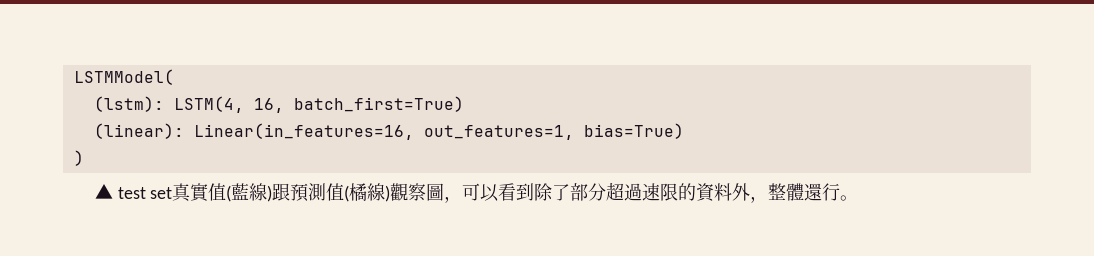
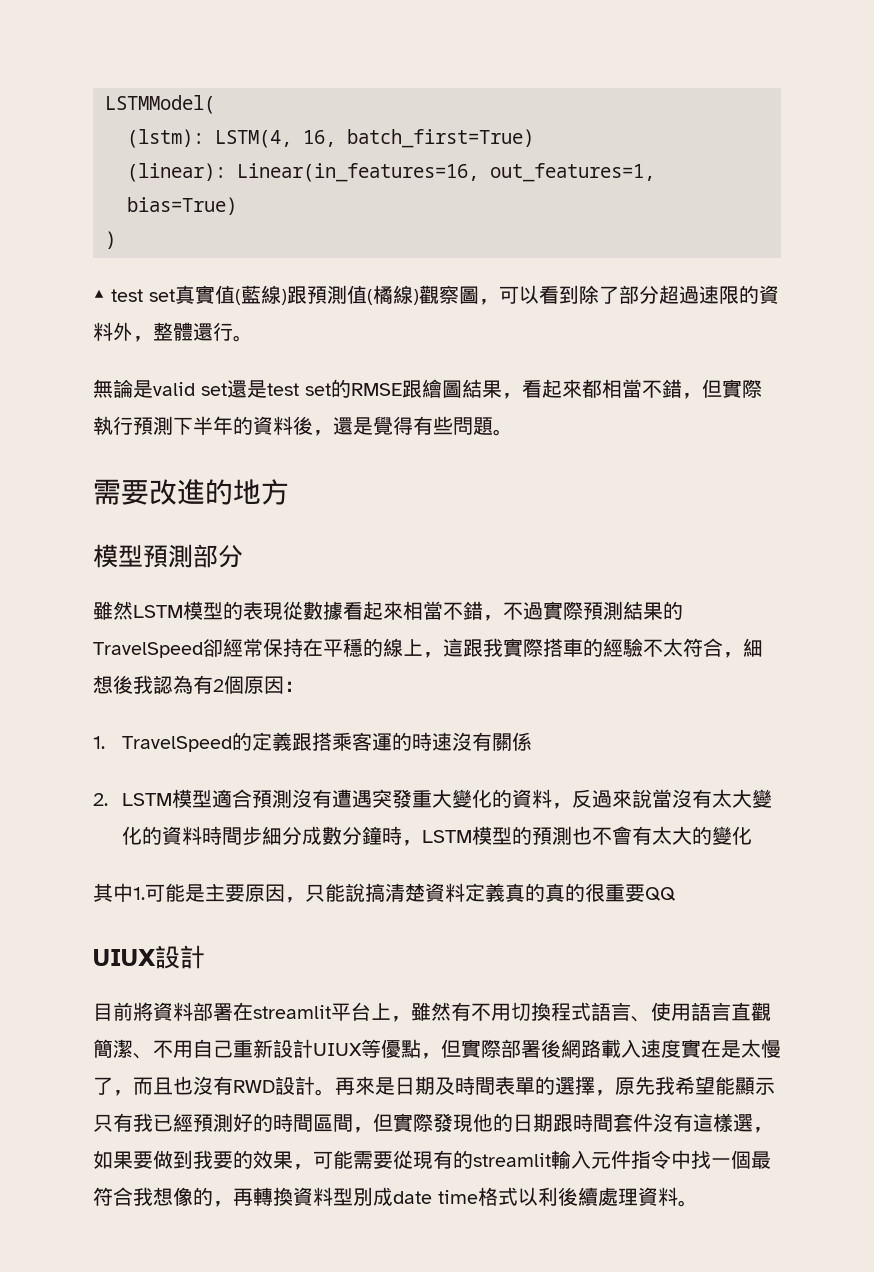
(859, 198) none -> [93,379,762,399] [93,416,513,436] [93,479,289,505] [93,544,243,568] [93,601,683,621] [93,638,763,658] [93,675,304,694] [93,732,533,752] [93,789,773,809] [122,826,753,846] [93,883,676,903] [93,945,205,969] [93,1002,771,1022] [93,1039,781,1059] [93,1076,775,1096] [93,1113,773,1133] [93,1150,771,1170] [93,1187,698,1207] // 無論是valid set還是test set的RMSE跟繪圖結果，看起來都相當不錯，但實際執行預測下半年的資料後，還是覺得有些問題。 // 需要改進的地方 // 模型預測部分 // 雖然LSTM模型的表現從數據看起來相當不錯，不過實際預測結果的TravelSpeed卻經常保持在平穩的線上，這跟我實際搭車的經驗不太符合，細想後我認為有2個原因： // 1. TravelSpeed的定義跟搭乘客運的時速沒有關係 // 2. LSTM模型適合預測沒有遭遇突發重大變化的資料，反過來說當沒有太大變化的資料時間步細分成數分鐘時，LSTM模型的預測也不會有太大的變化 // 其中1.可能是主要原因，只能說搞清楚資料定義真的真的很重要QQ // UIUX設計 // 目前將資料部署在streamlit平台上，雖然有不用切換程式語言、使用語言直觀簡潔、不用自己重新設計UIUX等優點，但實際部署後網路載入速度實在是太慢了，而且也沒有RWD設計。再來是日期及時間表單的選擇，原先我希望能顯示只有我已經預測好的時間區間，但實際發現他的日期跟時間套件沒有這樣選，如果要做到我要的效果，可能需要從現有的streamlit輸入元件指令中找一個最符合我想像的，再轉換資料型別成date time格式以利後續處理資料。

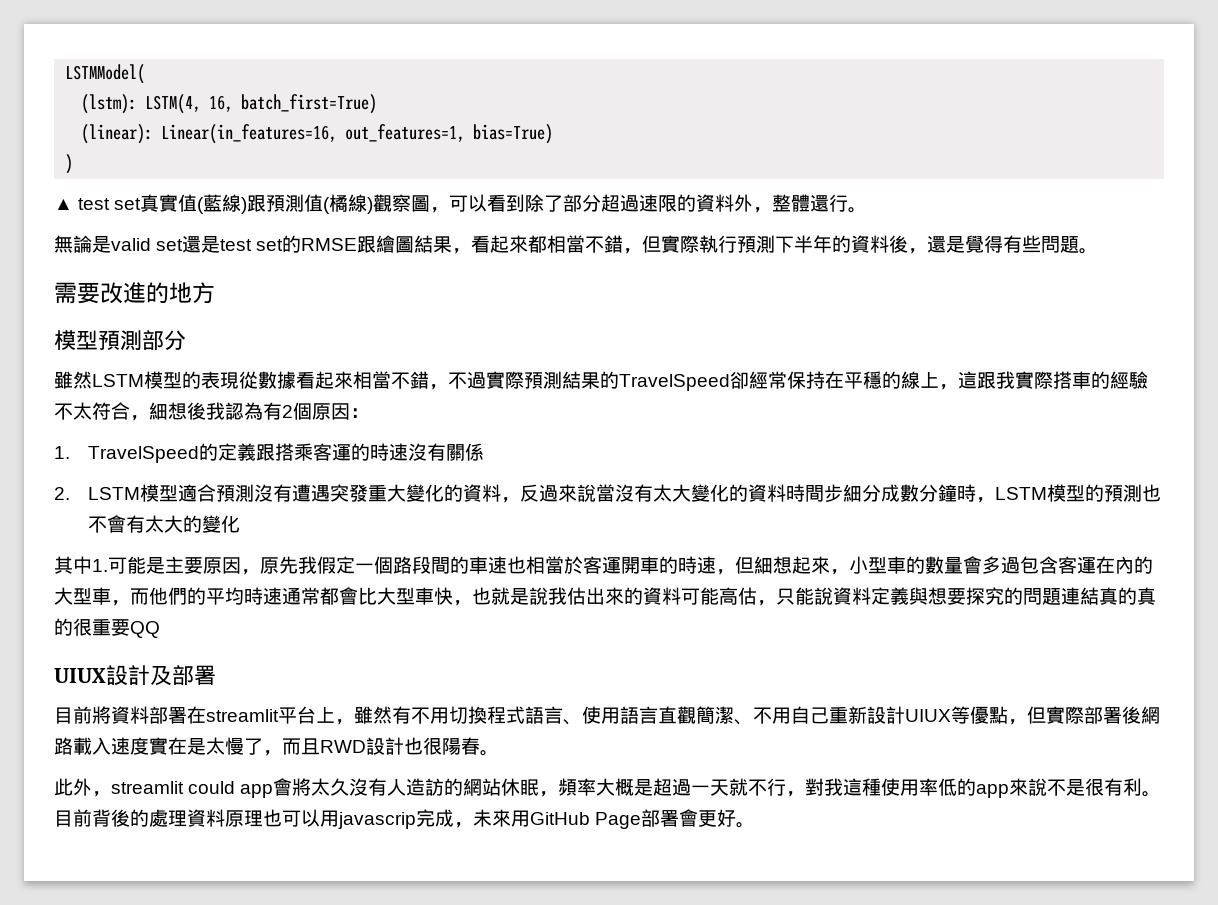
[305,883,505,902] 只能說搞清楚資料定義 -> [260,556,1153,575] [54,587,1099,606] 原先我假定一個路段間的車速也相當於客運開車的時速，但細想起來，小型車的數量會多過包含客運在內的大型車，而他們的平均時速通常都會比大型車快，也就是說我估出來的資料可能高估，只能說資料定義與想要探究的問題連結
(205, 957) none -> [150,665,216,686] 及部署
[173,1076,233,1095] 也沒有 -> (320, 746) none
[315,1076,775,1096] [93,1113,773,1133] [93,1150,771,1170] [93,1187,678,1207] 。再來是日期及時間表單的選擇，原先我希望能顯示只有我已經預測好的時間區間，但實際發現他的日期跟時間套件沒有這樣選，如果要做到我要的效果，可能需要從現有的streamlit輸入元件指令中找一個最符合我想像的，再轉換資料型別成date time格式以利後續處理資料 -> [404,737,499,756] [54,778,1162,798] [54,809,737,829] 也很陽春。 // 此外，streamlit could app會將太久沒有人造訪的網站休眠，頻率大概是超過一天就不行，對我這種使用率低的app來說不是很有利。目前背後的處理資料原理也可以用javascrip完成，未來用GitHub Page部署會更好

